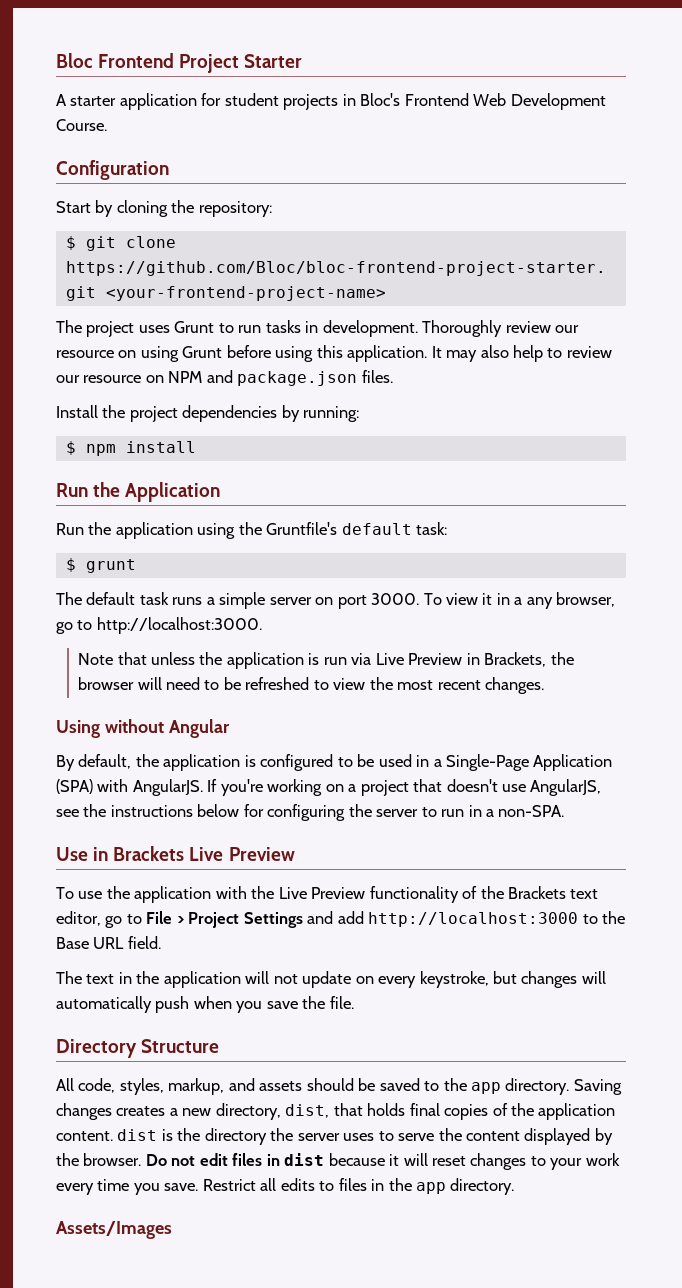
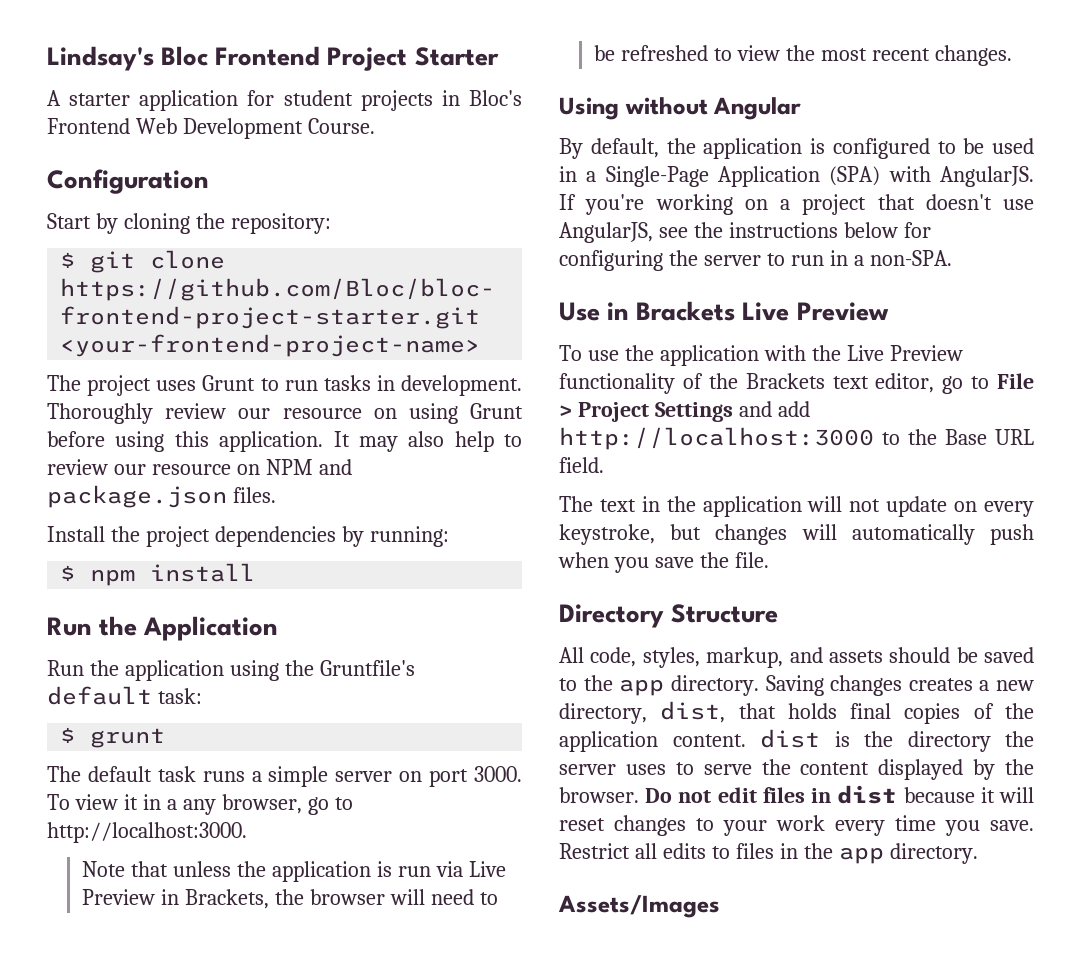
(56, 60) none -> [47,46,154,71] Lindsay's

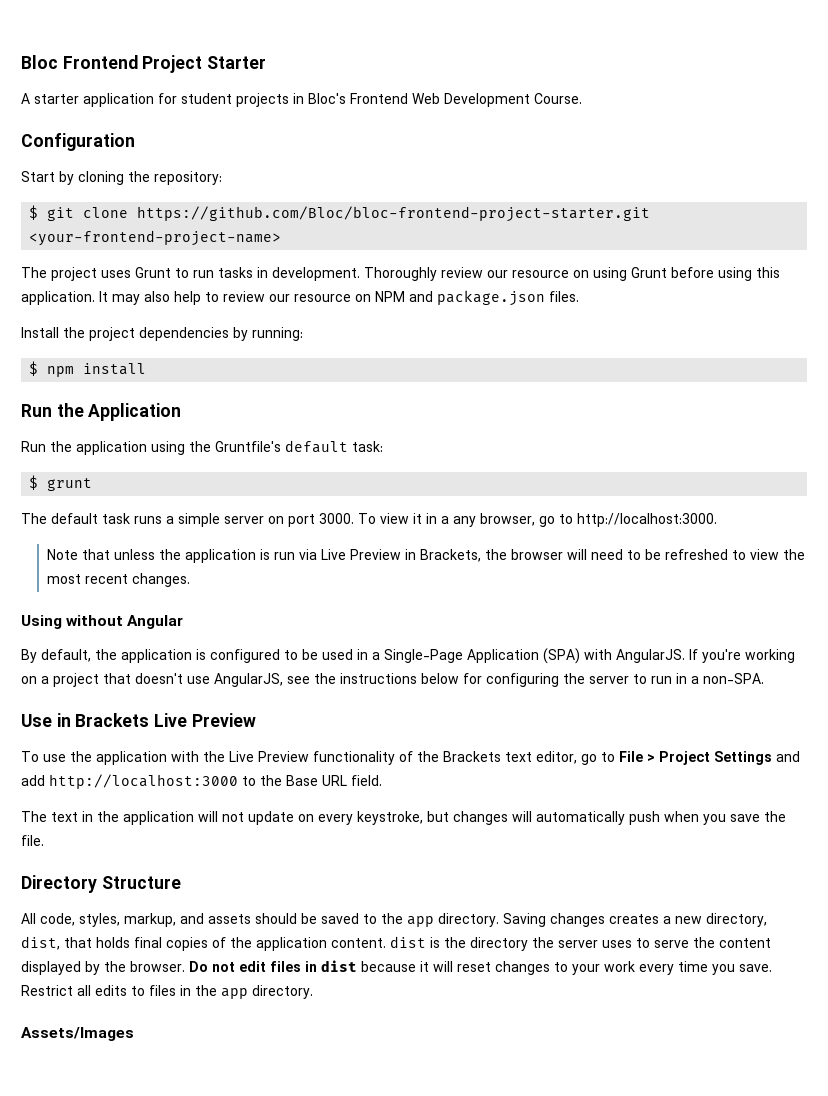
[47,46,154,71] Lindsay's -> (21, 62) none

